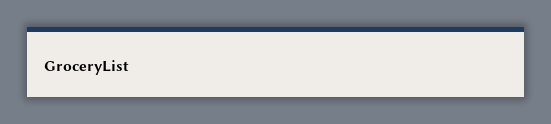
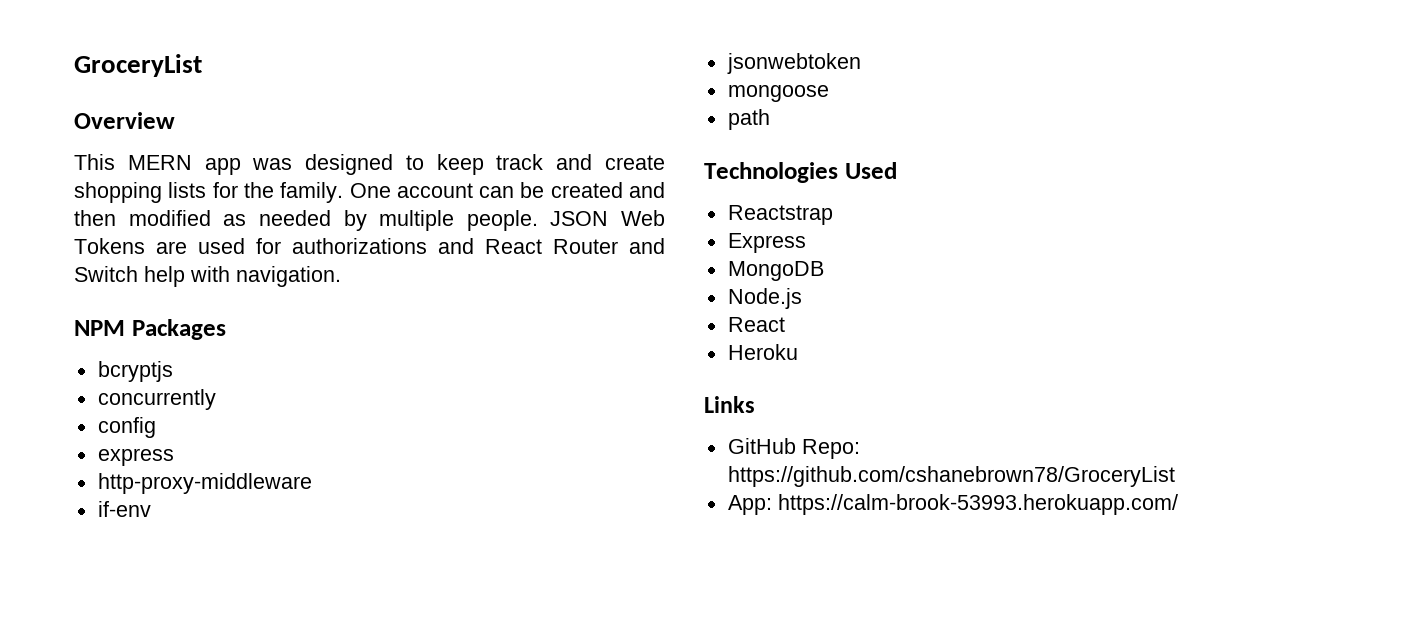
(129, 67) none -> [74,112,175,129] [74,154,665,175] [74,182,665,203] [74,210,665,231] [74,238,665,254] [74,266,341,287] [74,319,226,340] [97,361,173,382] [97,389,216,410] [97,417,156,438] [97,448,174,466] [97,473,312,494] [97,501,151,517] [726,53,861,74] [727,85,829,102] [727,109,770,130] [704,162,897,183] [727,205,833,225] [727,233,806,253] [727,261,824,281] [727,288,802,309] [727,317,785,332] [727,344,798,360] [704,396,755,413] [727,438,860,459] [727,466,1175,487] [727,494,1178,515] // Overview // This MERN app was designed to keep track and create shopping lists for the family. One account can be created and then modified as needed by multiple people. JSON Web Tokens are used for authorizations and React Router and Switch help with navigation. // NPM Packages // bcryptjs // concurrently // config // express // http-proxy-middleware // if-env // jsonwebtoken // mongoose // path // Technologies Used // Reactstrap // Express // MongoDB // Node.js // React // Heroku // Links // GitHub Repo: https://github.com/cshanebrown78/GroceryList // App: https://calm-brook-53993.herokuapp.com/

